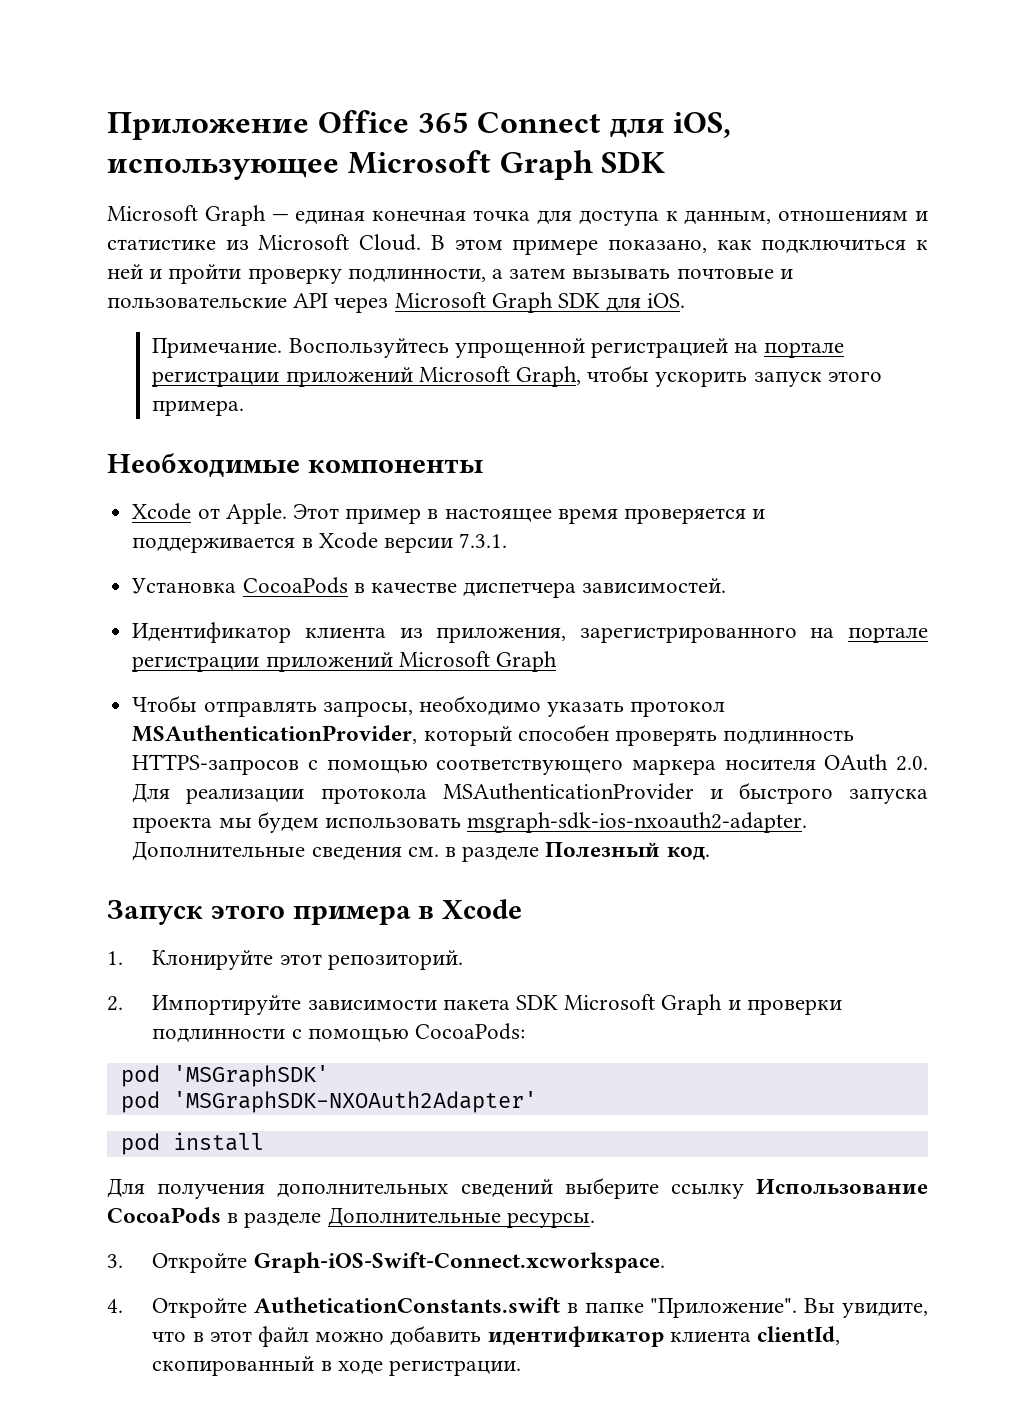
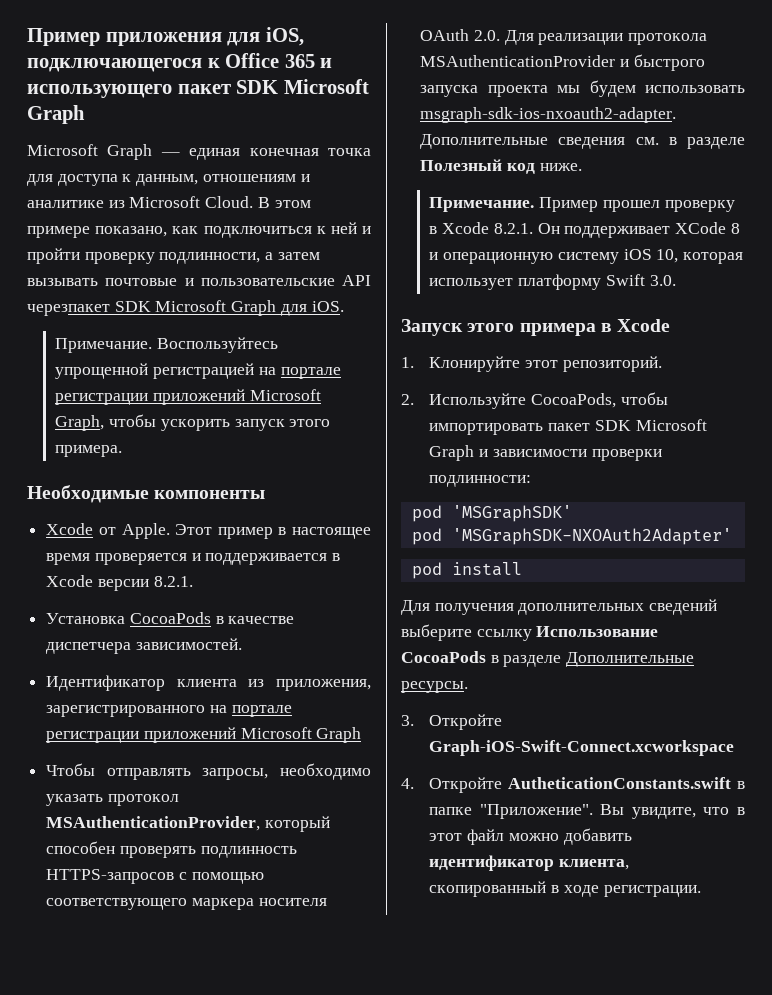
[107,110,731,140] [107,150,666,180] Приложение Office 365 Connect для iOS, использующее Microsoft Graph SDK -> [27,27,304,46] [27,53,333,72] [27,79,369,98] [27,105,85,124] Пример приложения для iOS, подключающегося к Office 365 и использующего пакет SDK Microsoft Graph
[107,239,216,250] статистике -> [27,200,104,208] аналитике
[334,292,601,313] через Microsoft Graph SDK -> [27,300,277,316] черезпакет SDK Microsoft Graph
[459,533,508,548] 7.3.1. -> [153,576,193,587] 8.2.1.
[666,846,710,861] код. -> [506,163,582,174] [429,197,735,212] [429,222,740,238] [429,249,744,264] [429,274,676,290] код ниже. // Примечание. Пример прошел проверку в Xcode 8.2.1. Он поддерживает XCode 8 и операционную систему iOS 10, которая использует платформу Swift 3.0.
[152,994,842,1015] [152,1023,526,1043] Импортируйте зависимости пакета SDK Microsoft Graph и проверки подлинности с помощью CocoaPods: -> [429,392,668,409] [429,419,707,435] [429,445,662,461] [429,475,532,487] Используйте CocoaPods, чтобы импортировать пакет SDK Microsoft Graph и зависимости проверки подлинности:
[253,1252,665,1273] Graph-iOS-Swift-Connect.xcworkspace. -> [429,740,735,756] Graph-iOS-Swift-Connect.xcworkspace
[669,1326,841,1345] клиента clientId, -> [559,859,630,870] клиента,

